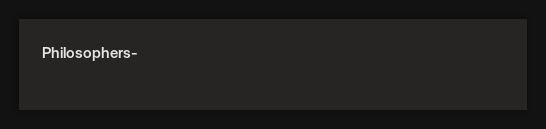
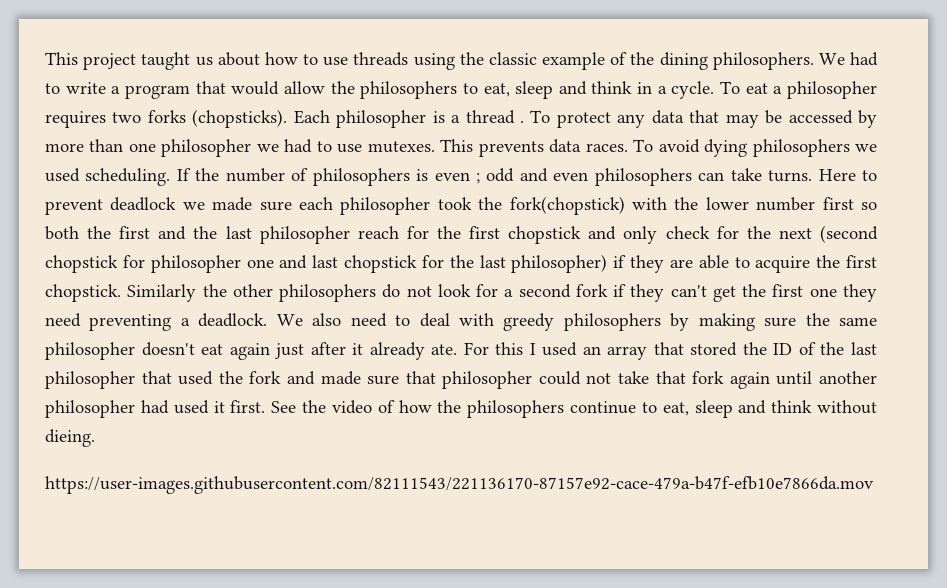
[42,47,138,61] Philosophers- -> [45,52,878,70] [45,81,877,99] [45,109,878,128] [45,139,878,157] [45,168,878,186] [45,196,877,215] [45,225,878,244] [45,254,878,273] [45,284,878,302] [45,313,877,331] [45,342,877,360] [45,371,878,389] [45,400,878,418] [45,429,95,447] [45,476,874,494] This project taught us about how to use threads using the classic example of the dining philosophers. We had to write a program that would allow the philosophers to eat, sleep and think in a cycle. To eat a philosopher requires two forks (chopsticks). Each philosopher is a thread . To protect any data that may be accessed by more than one philosopher we had to use mutexes. This prevents data races. To avoid dying philosophers we used scheduling. If the number of philosophers is even ; odd and even philosophers can take turns. Here to prevent deadlock we made sure each philosopher took the fork(chopstick) with the lower number first so both the first and the last philosopher reach for the first chopstick and only check for the next (second chopstick for philosopher one and last chopstick for the last philosopher) if they are able to acquire the first chopstick. Similarly the other philosophers do not look for a second fork if they can't get the first one they need preventing a deadlock. We also need to deal with greedy philosophers by making sure the same philosopher doesn't eat again just after it already ate. For this I used an array that stored the ID of the last philosopher that used the fork and made sure that philosopher could not take that fork again until another philosopher had used it first. See the video of how the philosophers continue to eat, sleep and think without dieing. // https://user-images.githubusercontent.com/82111543/221136170-87157e92-cace-479a-b47f-efb10e7866da.mov

